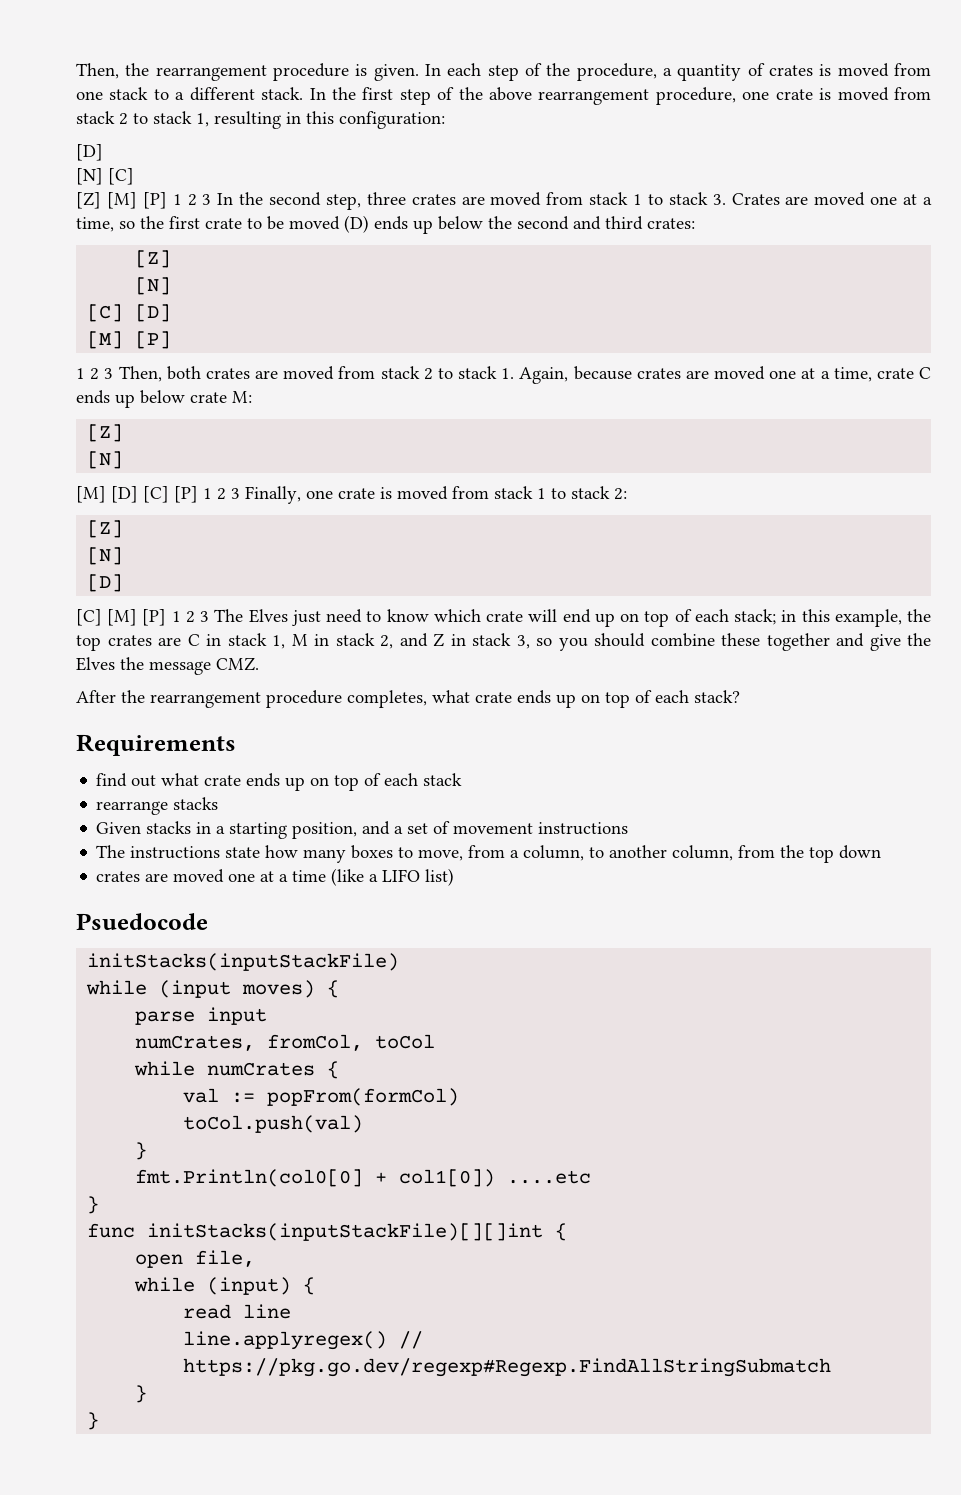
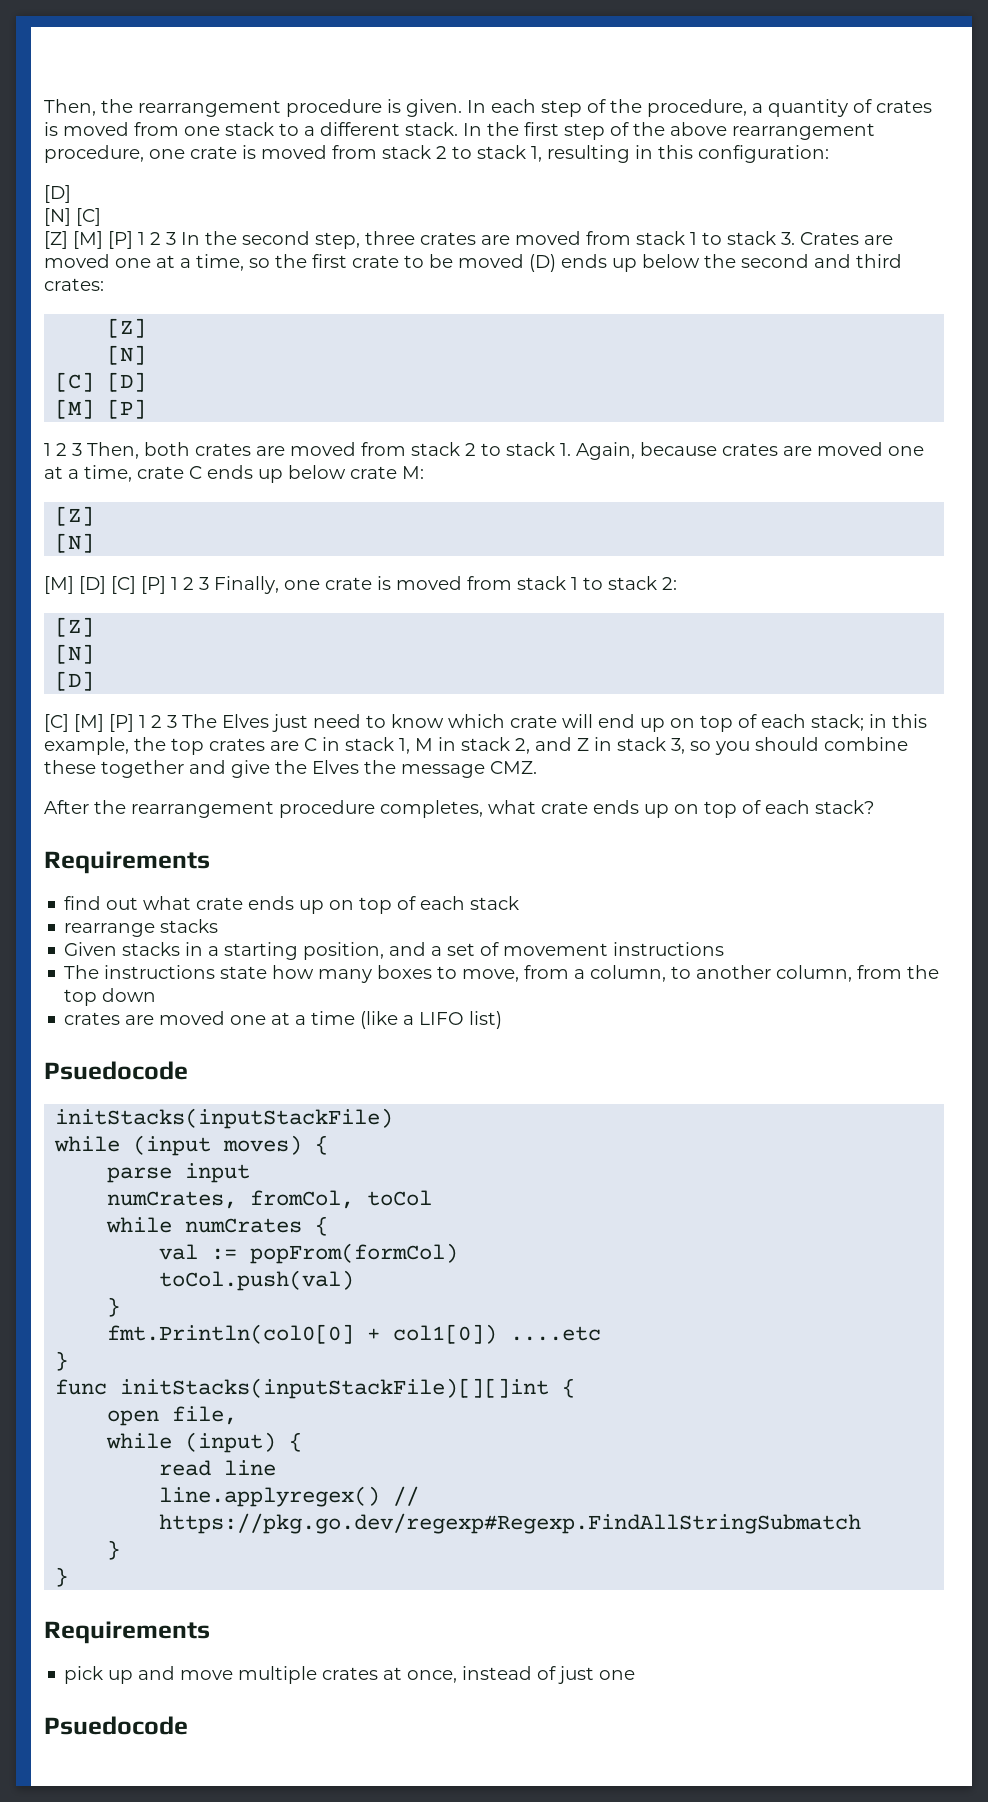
(100, 1421) none -> [44,1621,210,1644] [64,1666,636,1684] [44,1716,188,1735] // Requirements // pick up and move multiple crates at once, instead of just one // Psuedocode

